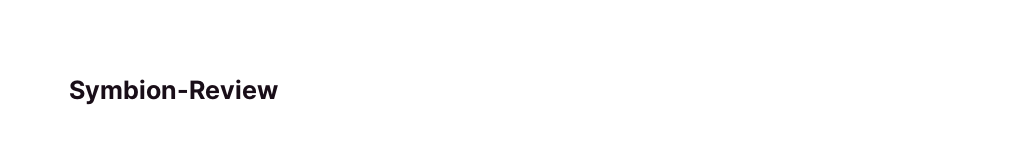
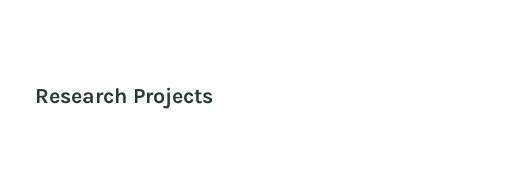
[69,79,278,105] Symbion-Review -> [35,87,213,109] Research Projects

